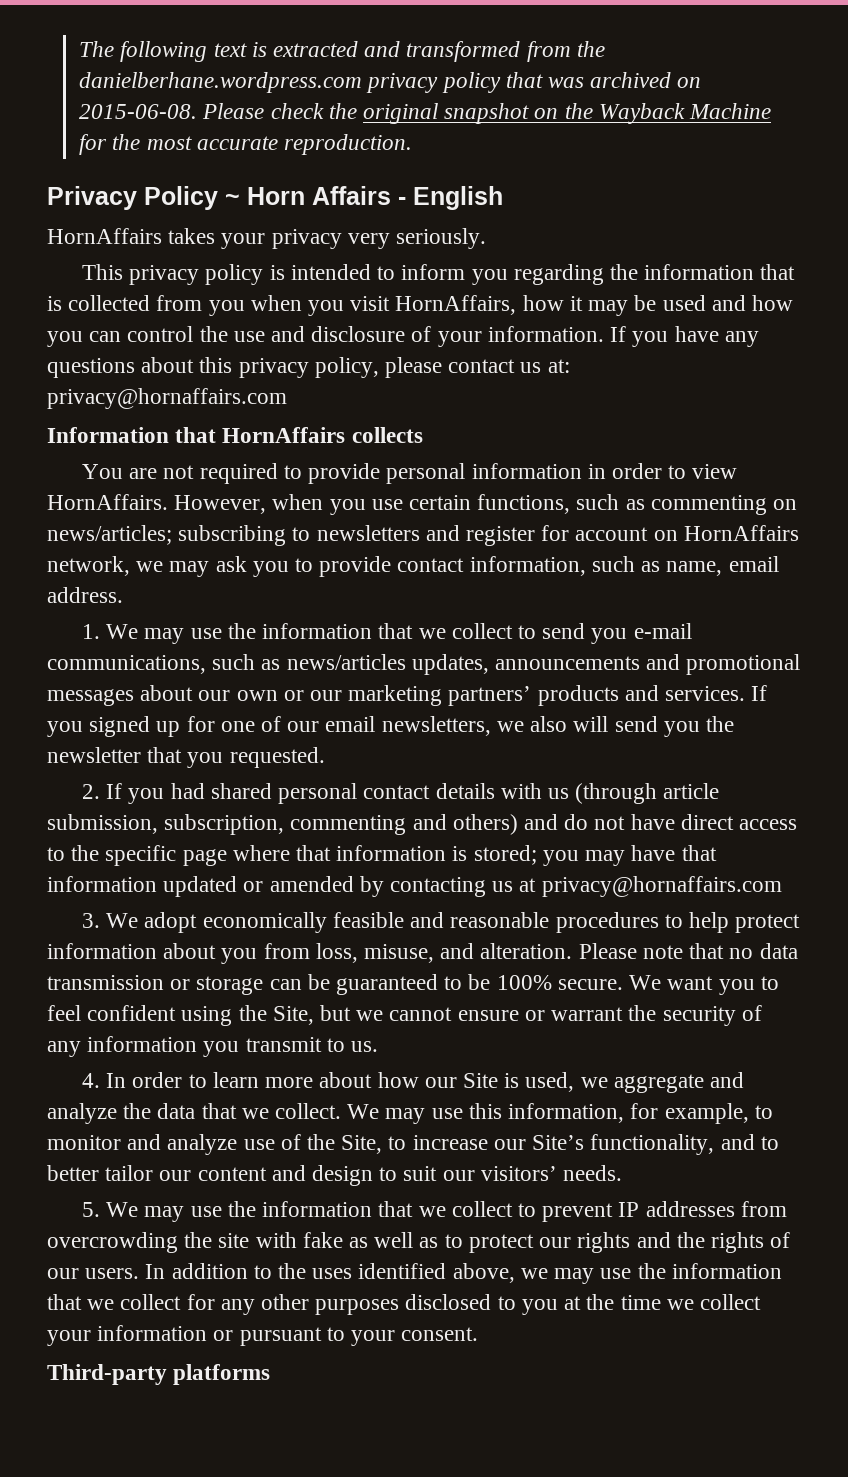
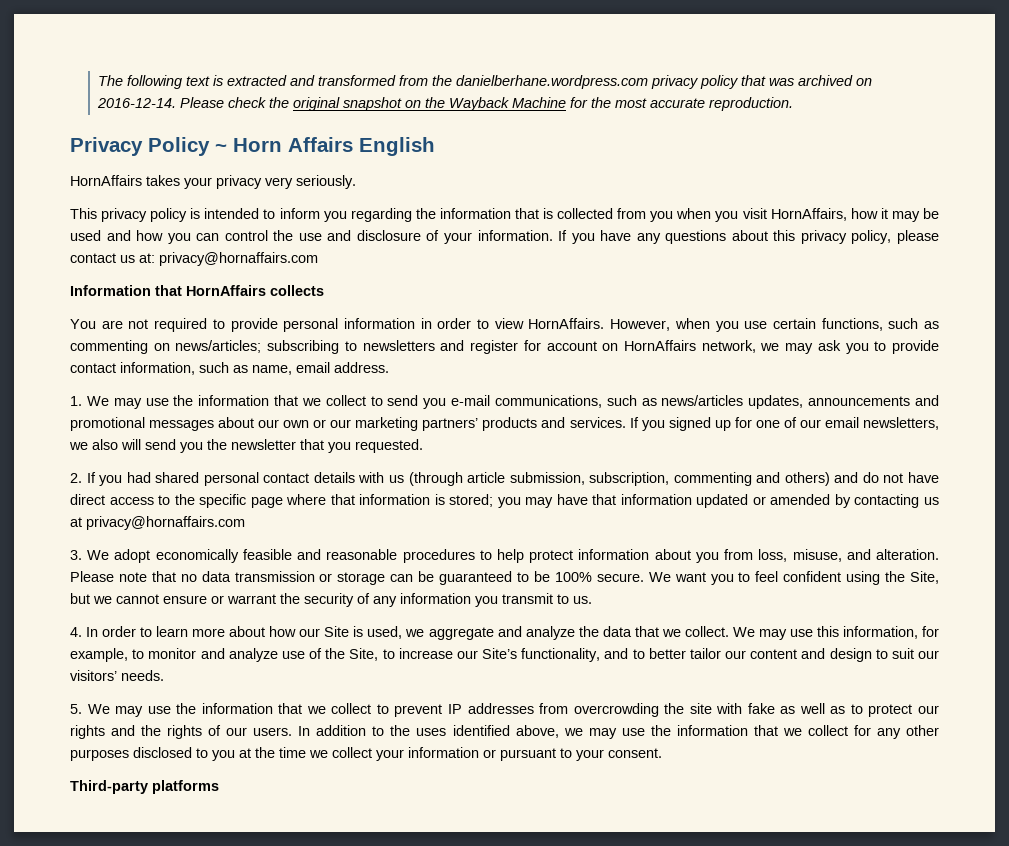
[79,104,198,119] 2015-06-08. -> [97,98,177,108] 2016-12-14.
[398,197,406,205] - -> (353, 144) none

